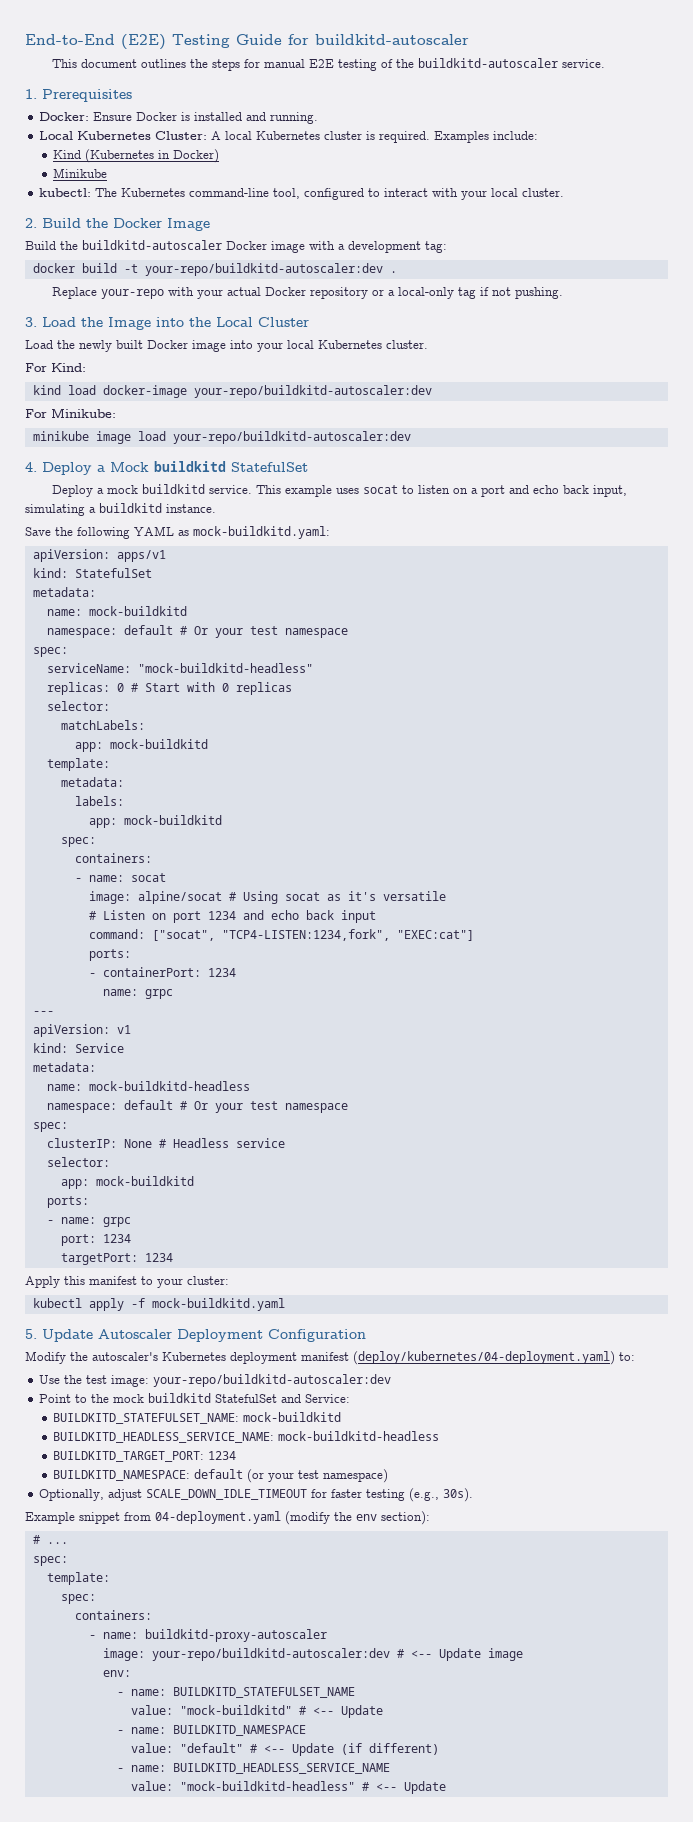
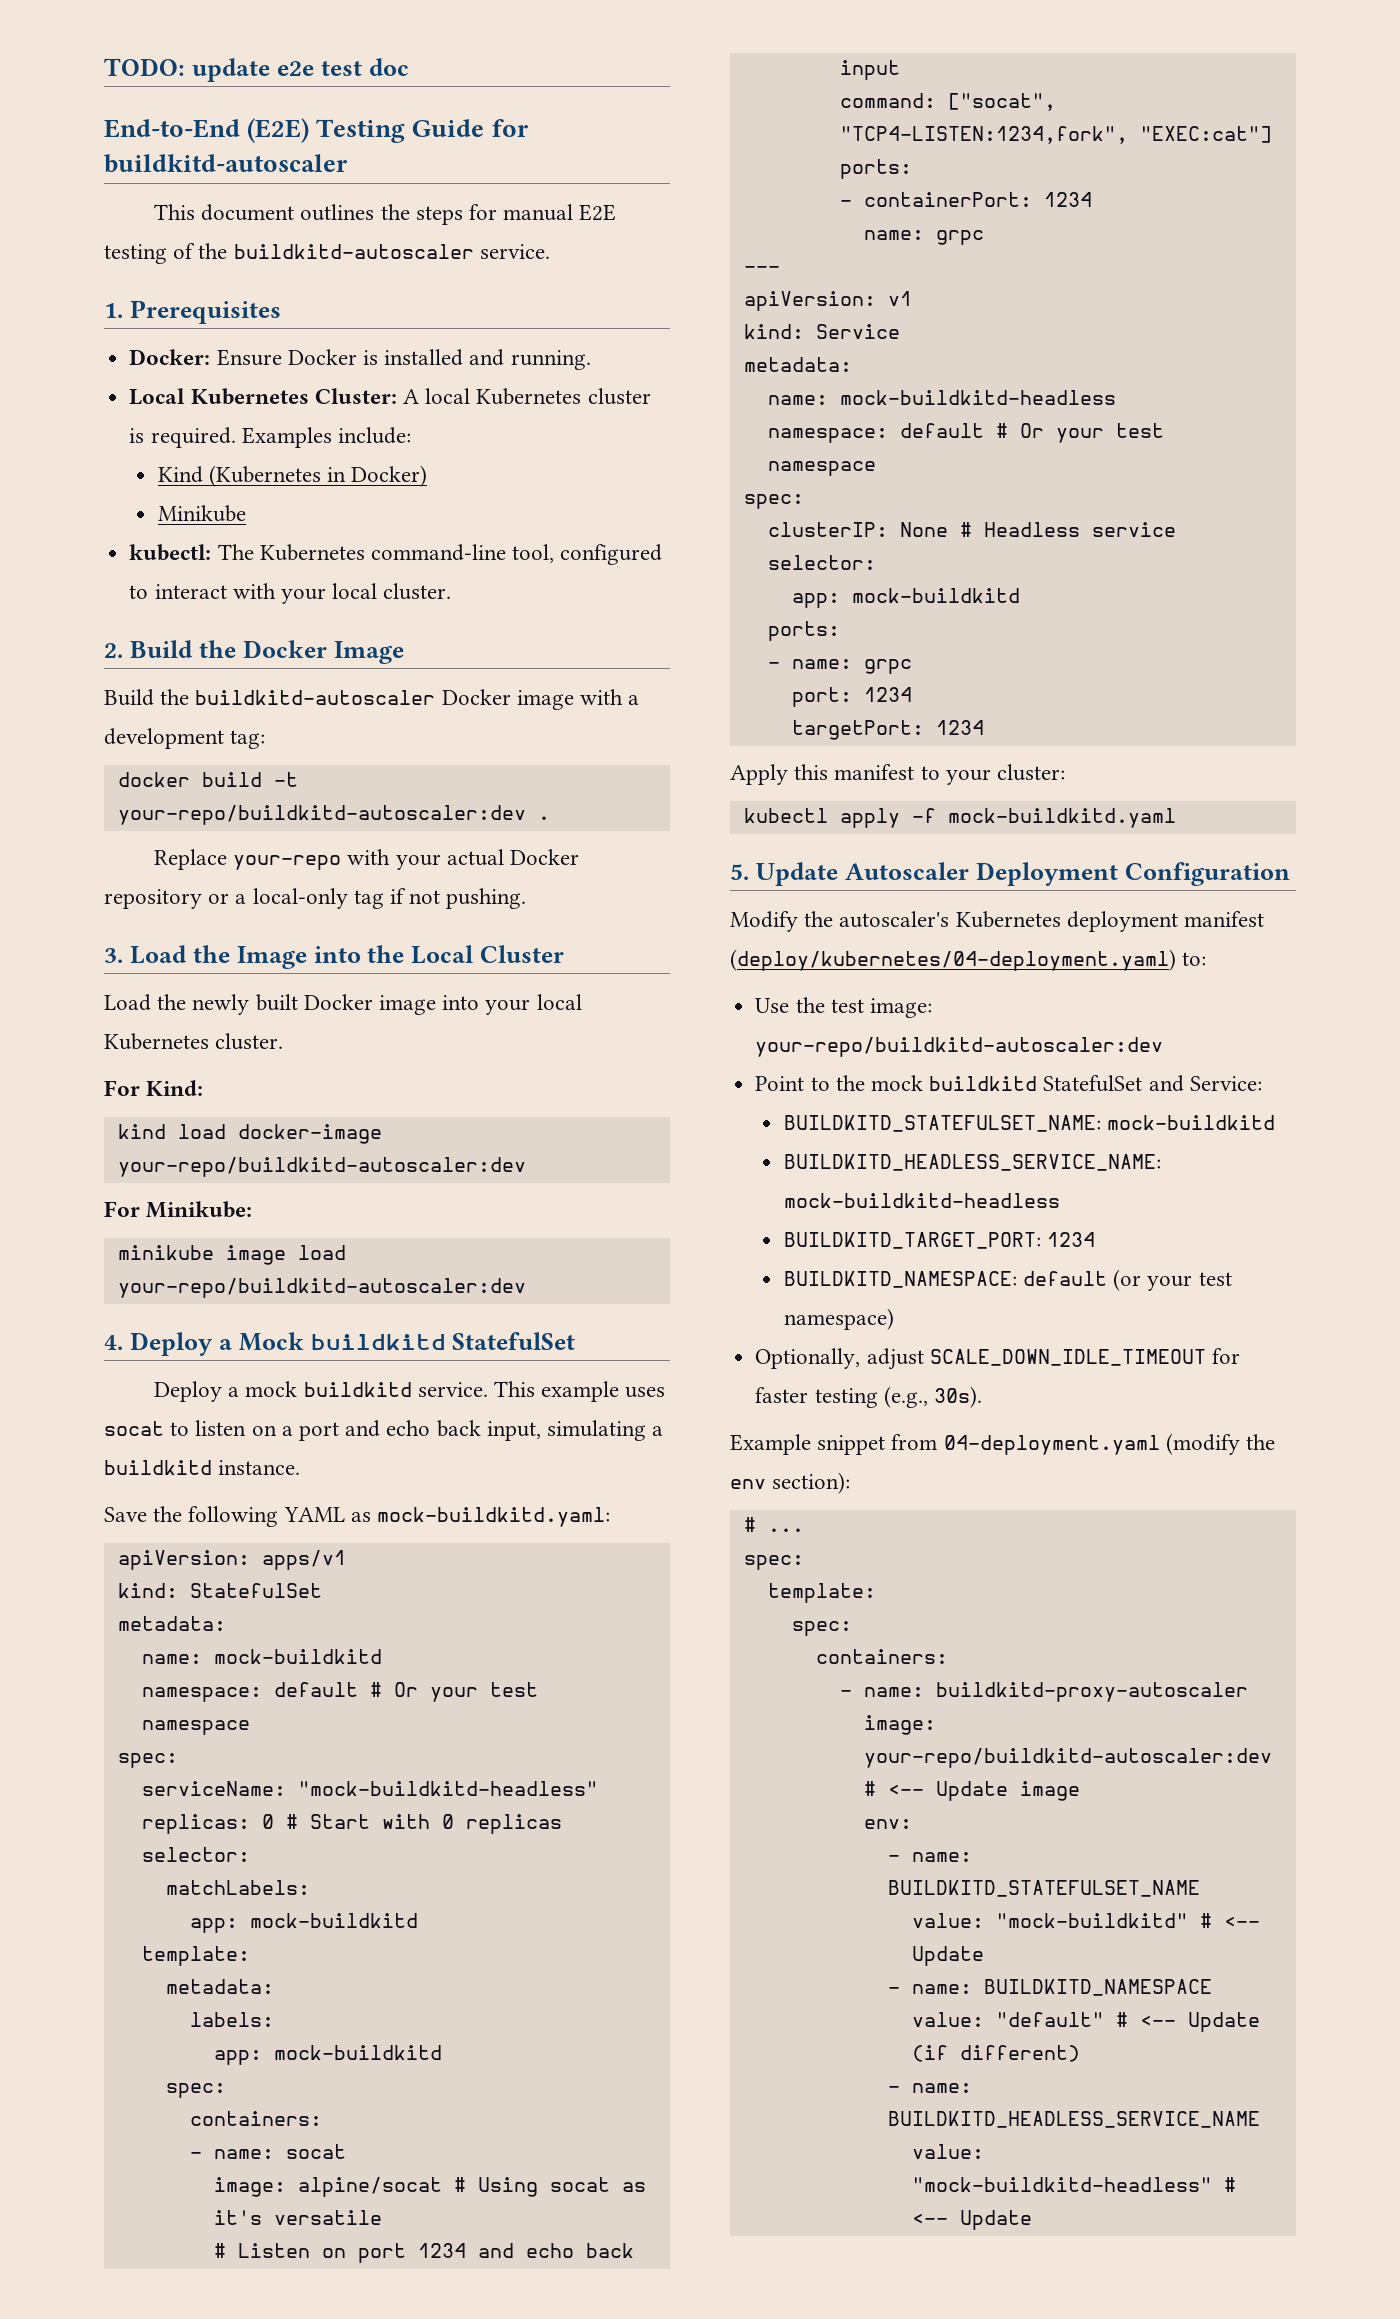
(25, 39) none -> [104,58,409,82] TODO: update e2e test doc //

